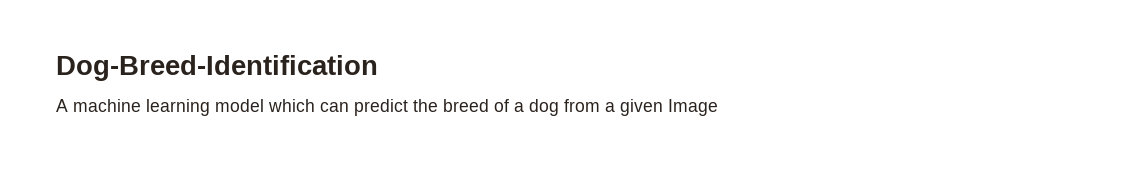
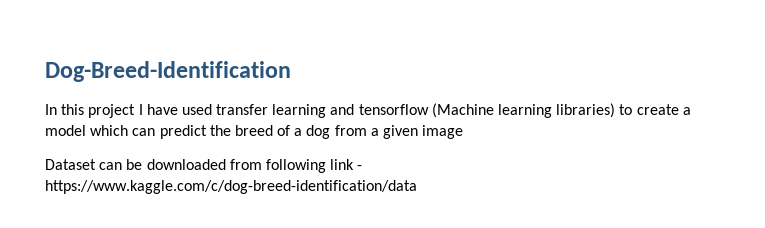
[56,99,210,116] A machine learning -> [45,103,691,118] In this project I have used transfer learning and tensorflow (Machine learning libraries) to create a
[668,99,718,116] Image -> [422,125,464,139] [45,159,363,173] [45,180,417,194] image // Dataset can be downloaded from following link - https://www.kaggle.com/c/dog-breed-identification/data

